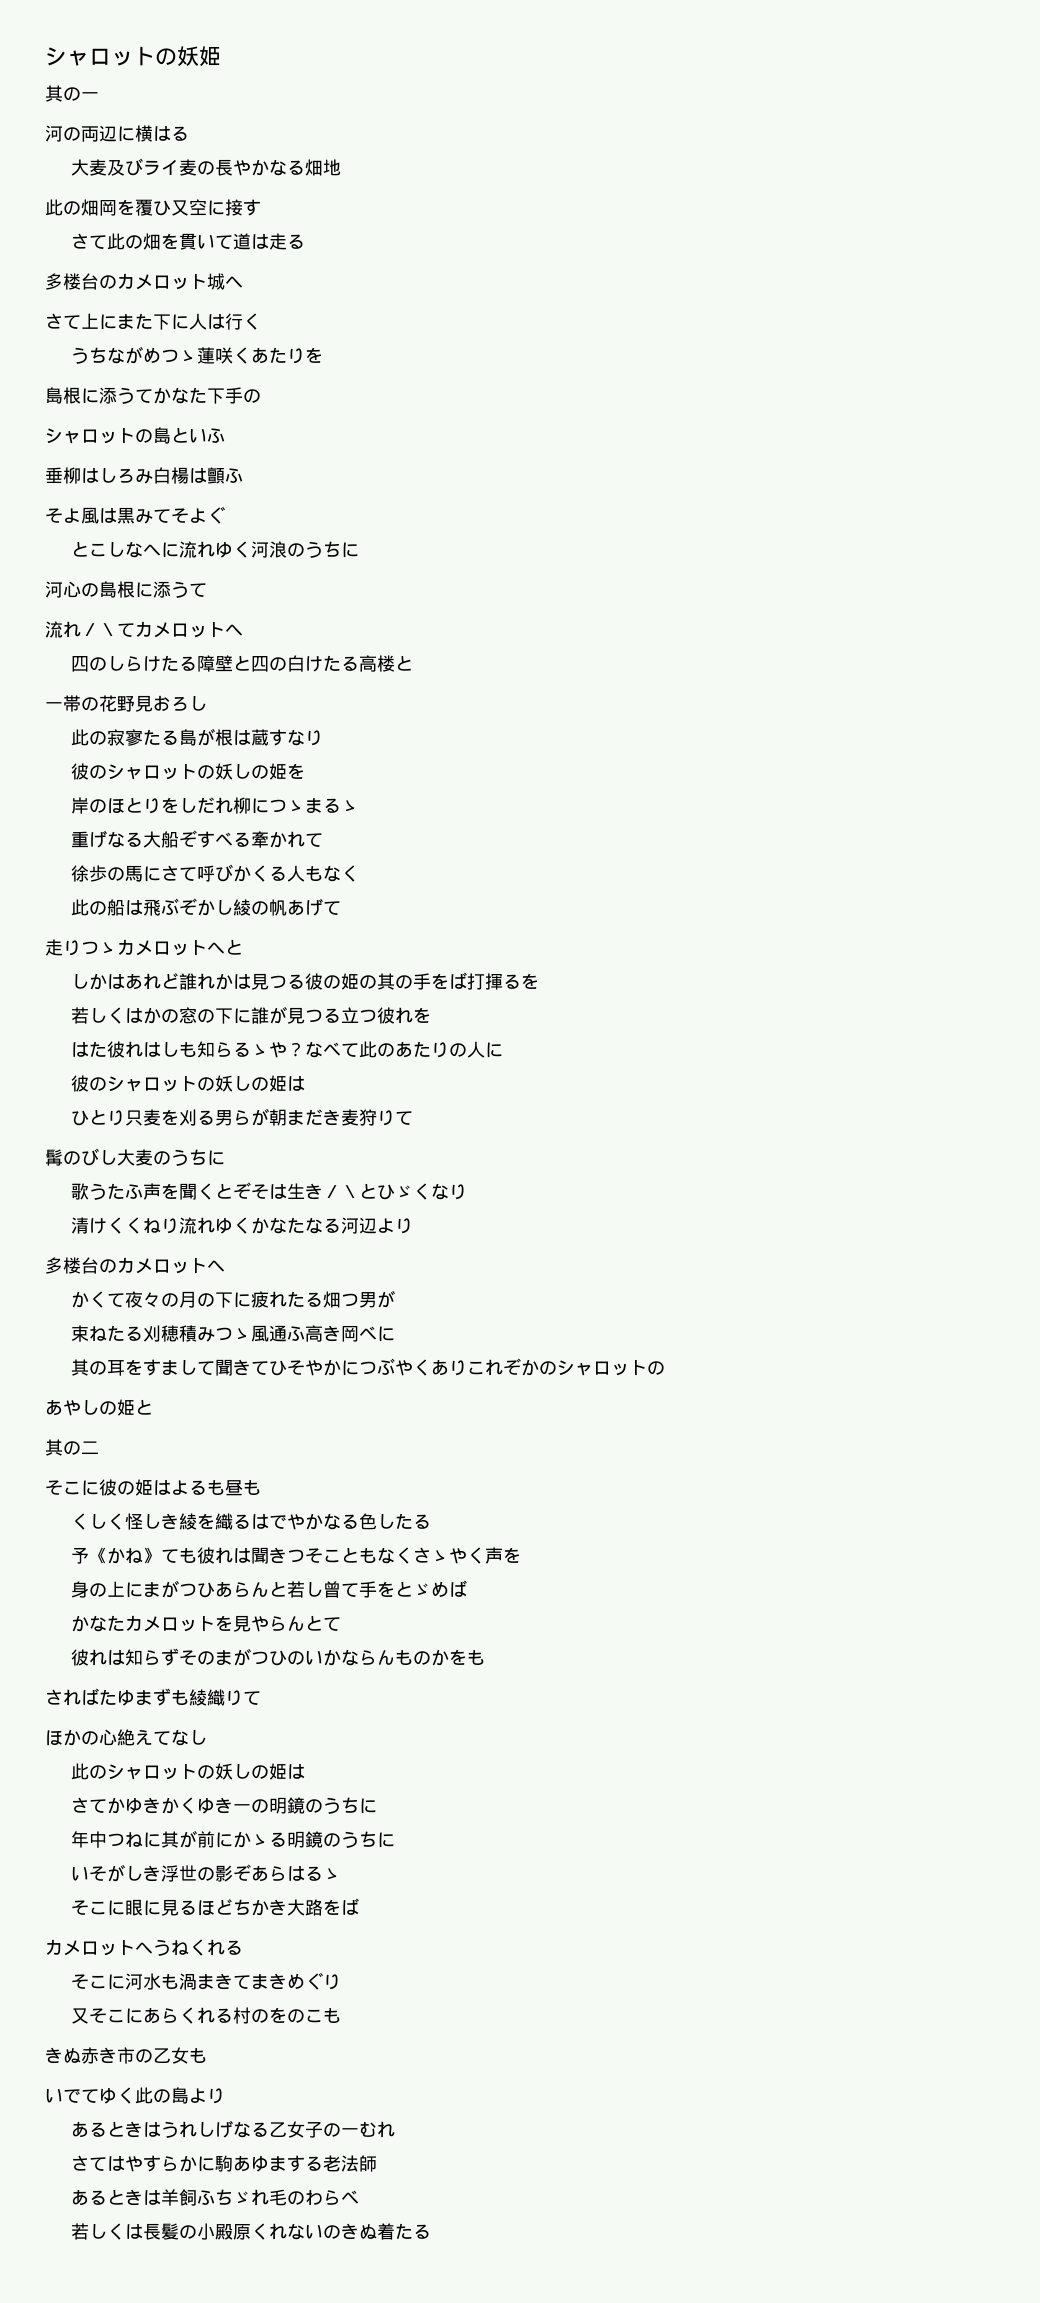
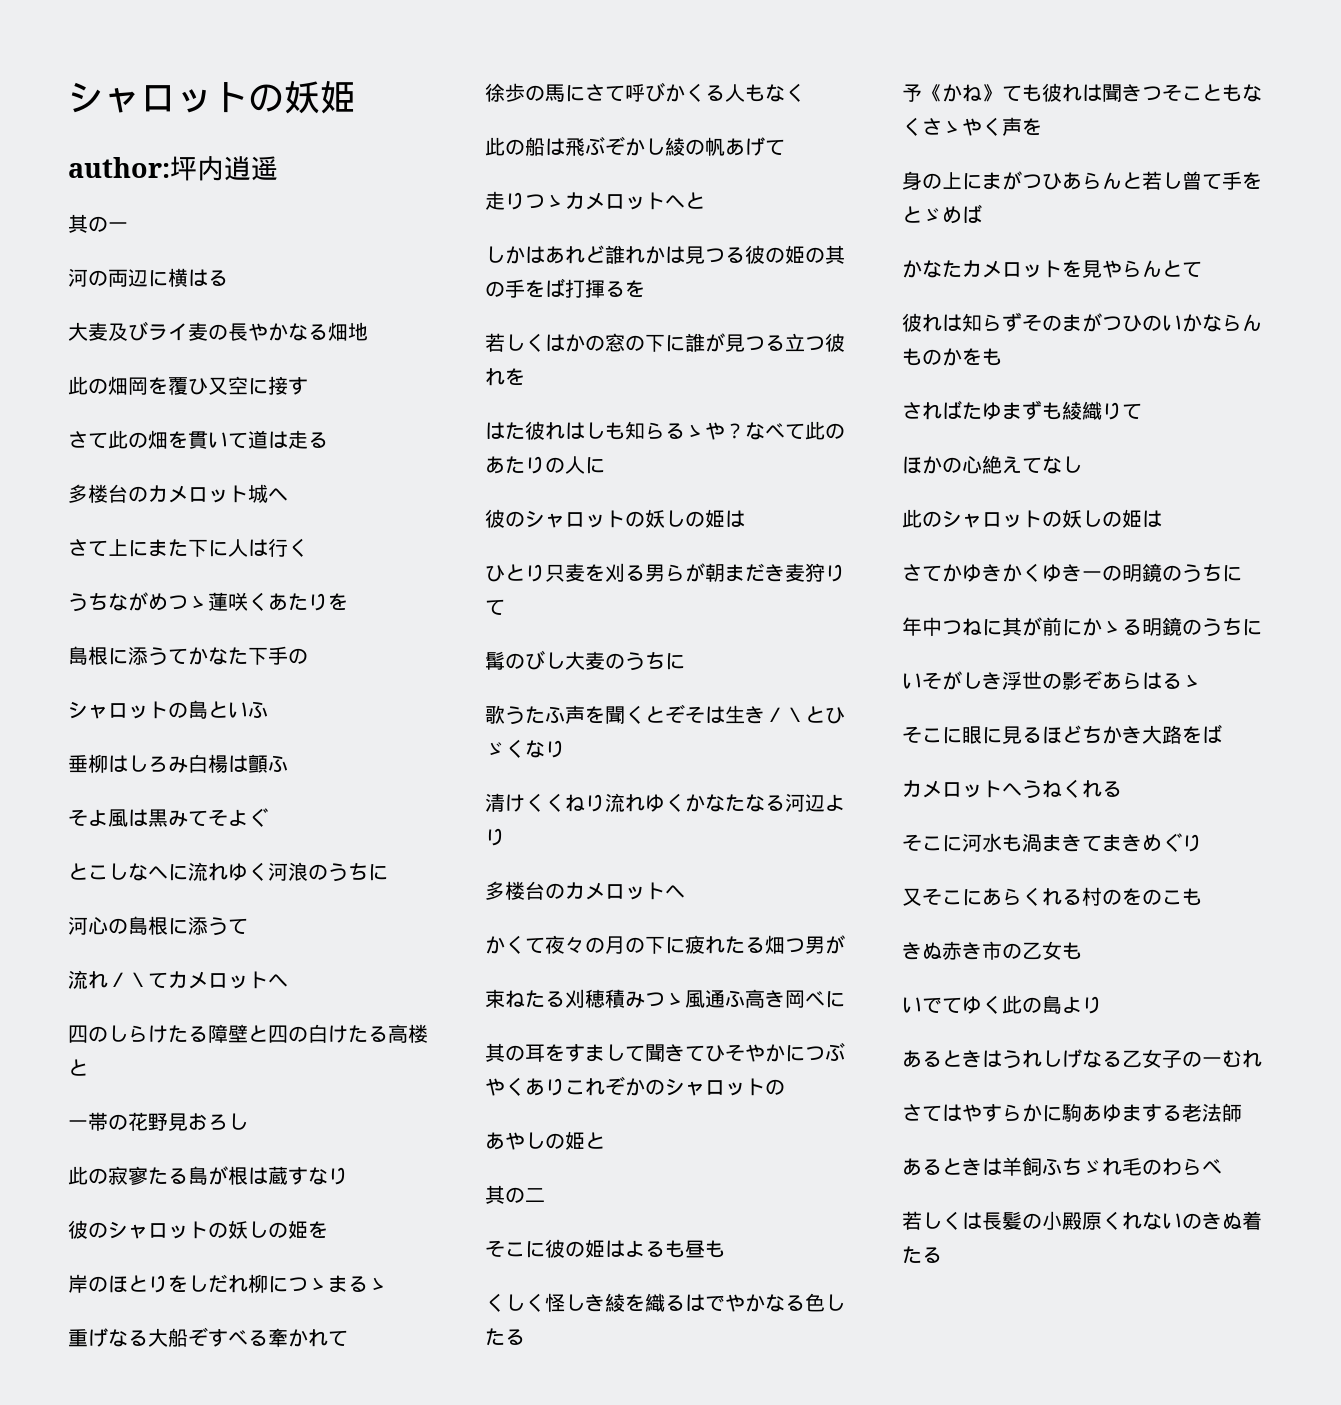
(221, 56) none -> [68,156,278,181] // author:坪内逍遥

